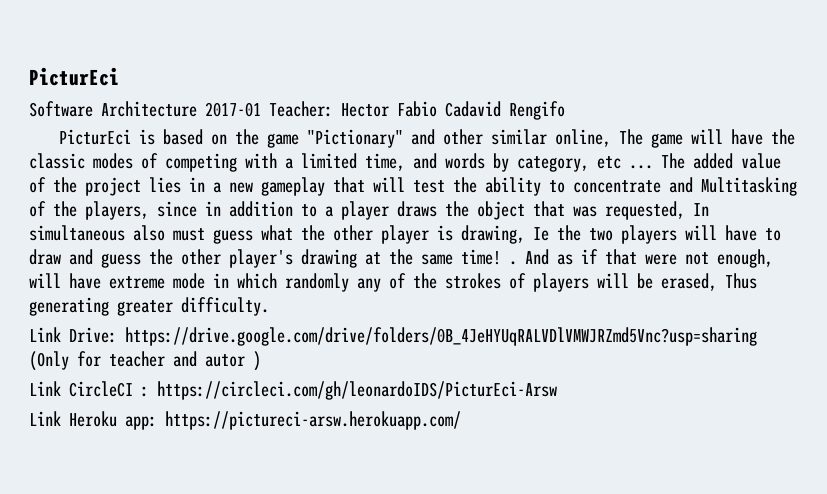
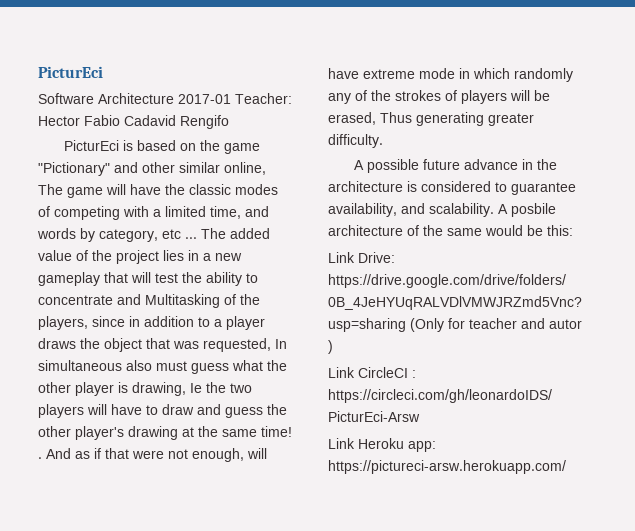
(269, 306) none -> [353,159,557,173] [328,181,576,195] [328,203,556,217] [328,225,573,236] // A possible future advance in the architecture is considered to guarantee availability, and scalability. A posbile architecture of the same would be this:

